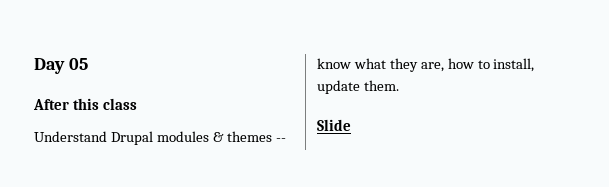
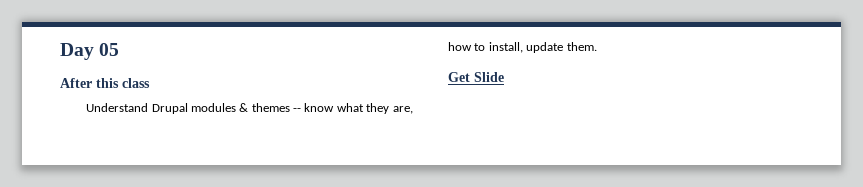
(399, 85) none -> [448,72,470,82] Get

